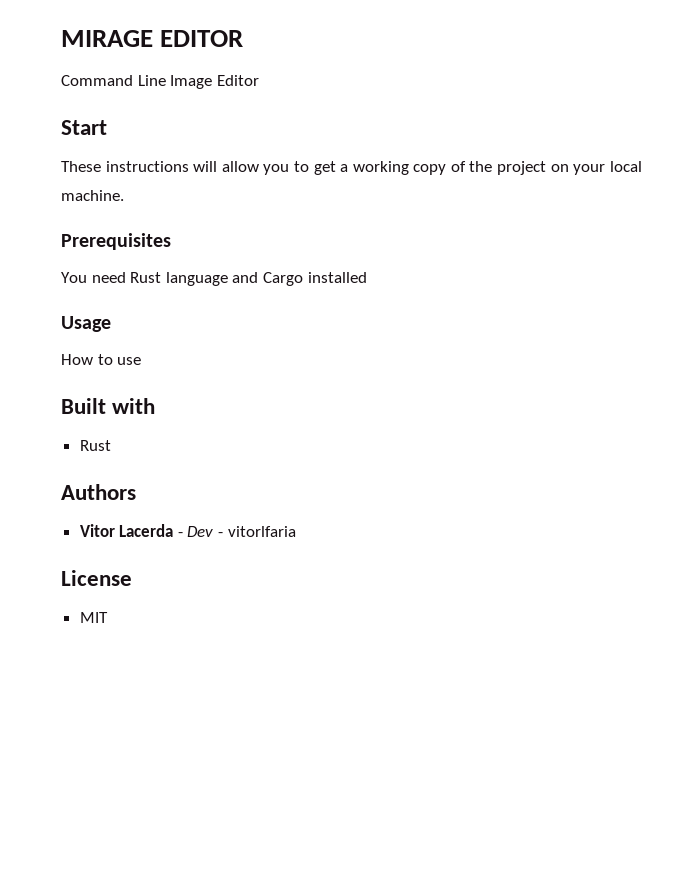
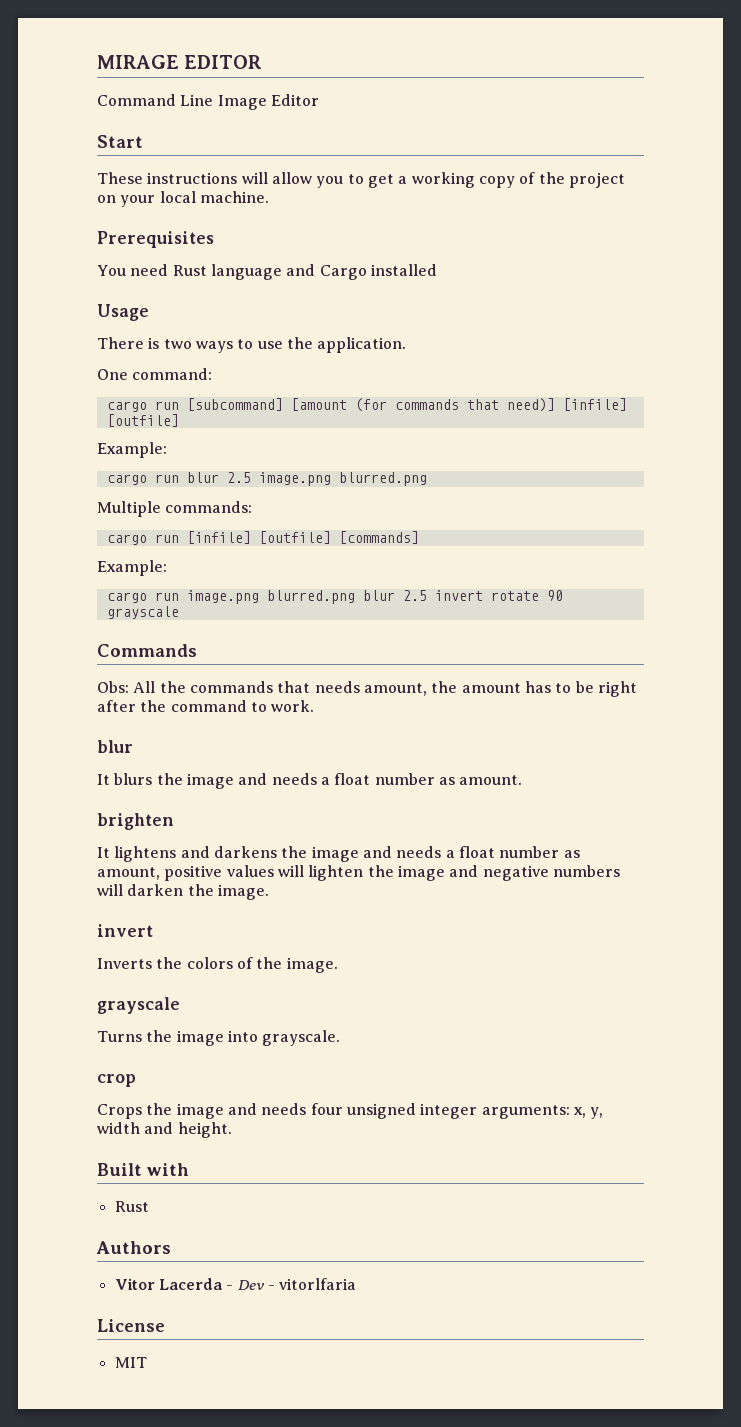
[61,354,142,365] How to use -> [97,337,407,353] [97,368,213,380] [106,398,627,412] [106,414,179,427] [97,442,167,458] [106,472,427,486] [97,501,253,517] [106,531,419,545] [97,560,167,576] [106,590,563,604] [106,606,179,619] [97,644,197,657] [97,681,637,697] [97,700,315,712] [97,740,133,753] [97,773,523,789] [97,813,174,830] [97,846,580,862] [97,865,620,881] [97,884,269,900] [97,924,153,937] [97,957,338,973] [97,997,180,1014] [97,1030,341,1046] [97,1074,136,1087] [97,1103,604,1119] [97,1122,232,1138] There is two ways to use the application. // One command: // cargo run [subcommand] [amount (for commands that need)] [infile] [outfile] // Example: // cargo run blur 2.5 image.png blurred.png // Multiple commands: // cargo run [infile] [outfile] [commands] // Example: // cargo run image.png blurred.png blur 2.5 invert rotate 90 grayscale // Commands // Obs: All the commands that needs amount, the amount has to be right after the command to work. // blur // It blurs the image and needs a float number as amount. // brighten // It lightens and darkens the image and needs a float number as amount, positive values will lighten the image and negative numbers will darken the image. // invert // Inverts the colors of the image. // grayscale // Turns the image into grayscale. // crop // Crops the image and needs four unsigned integer arguments: x, y, width and height.

